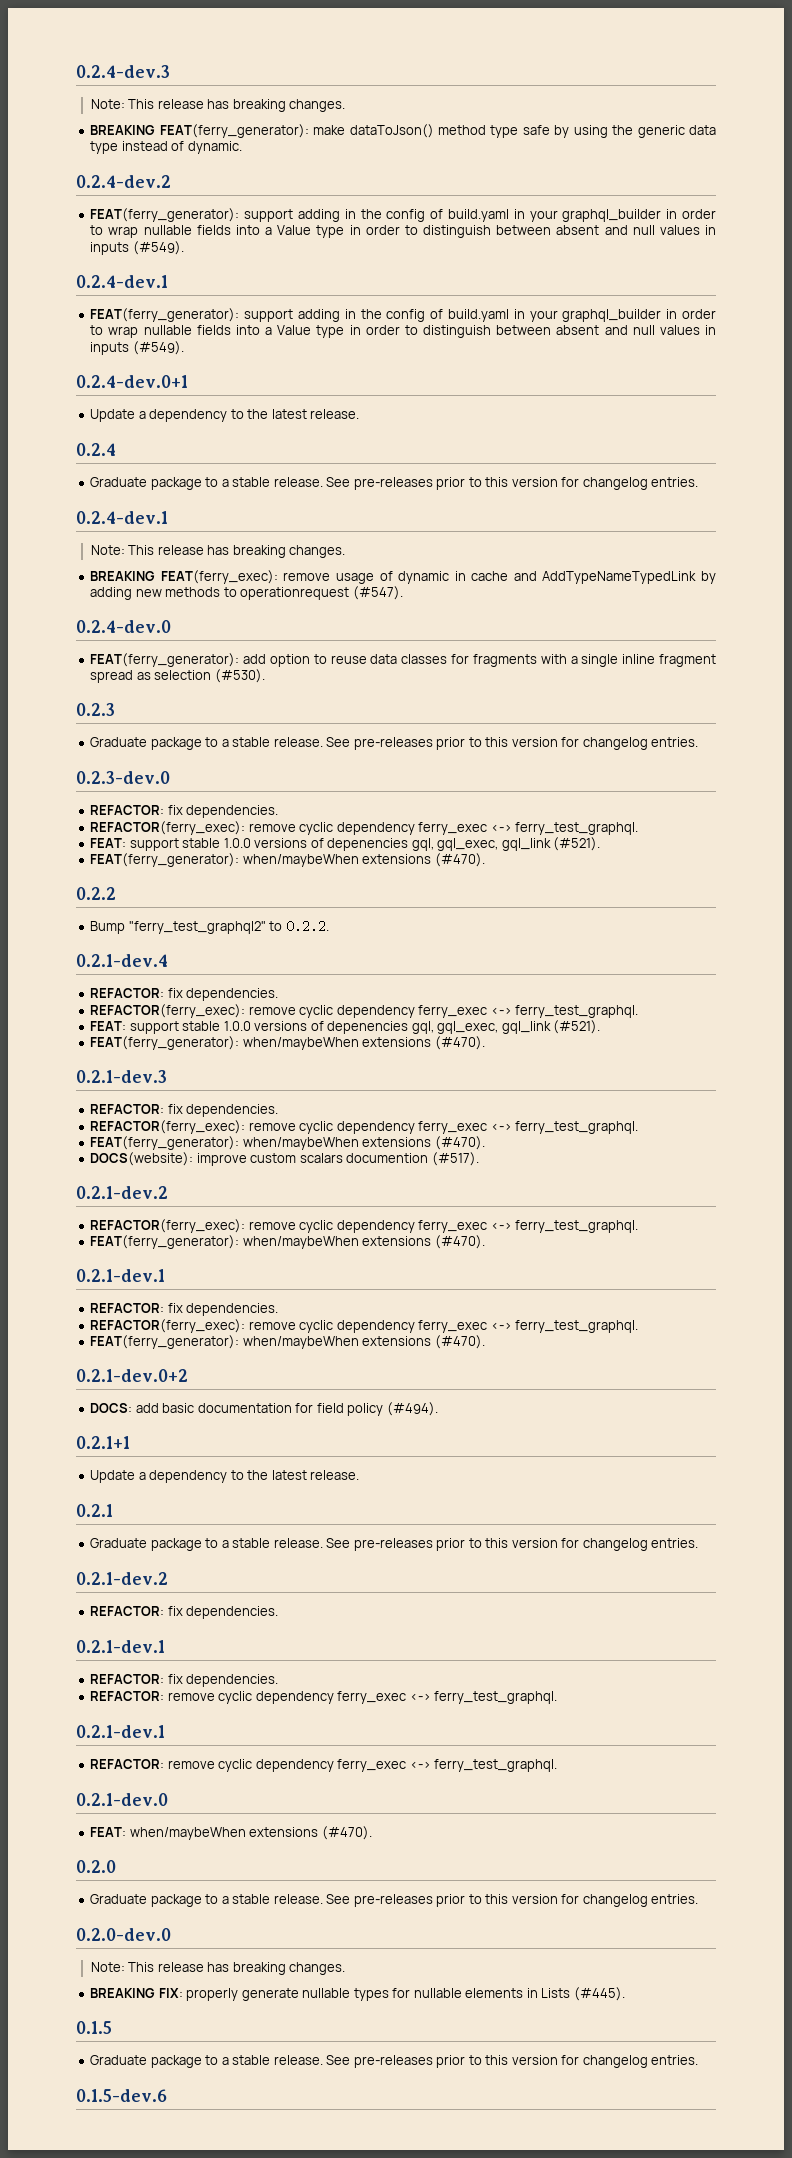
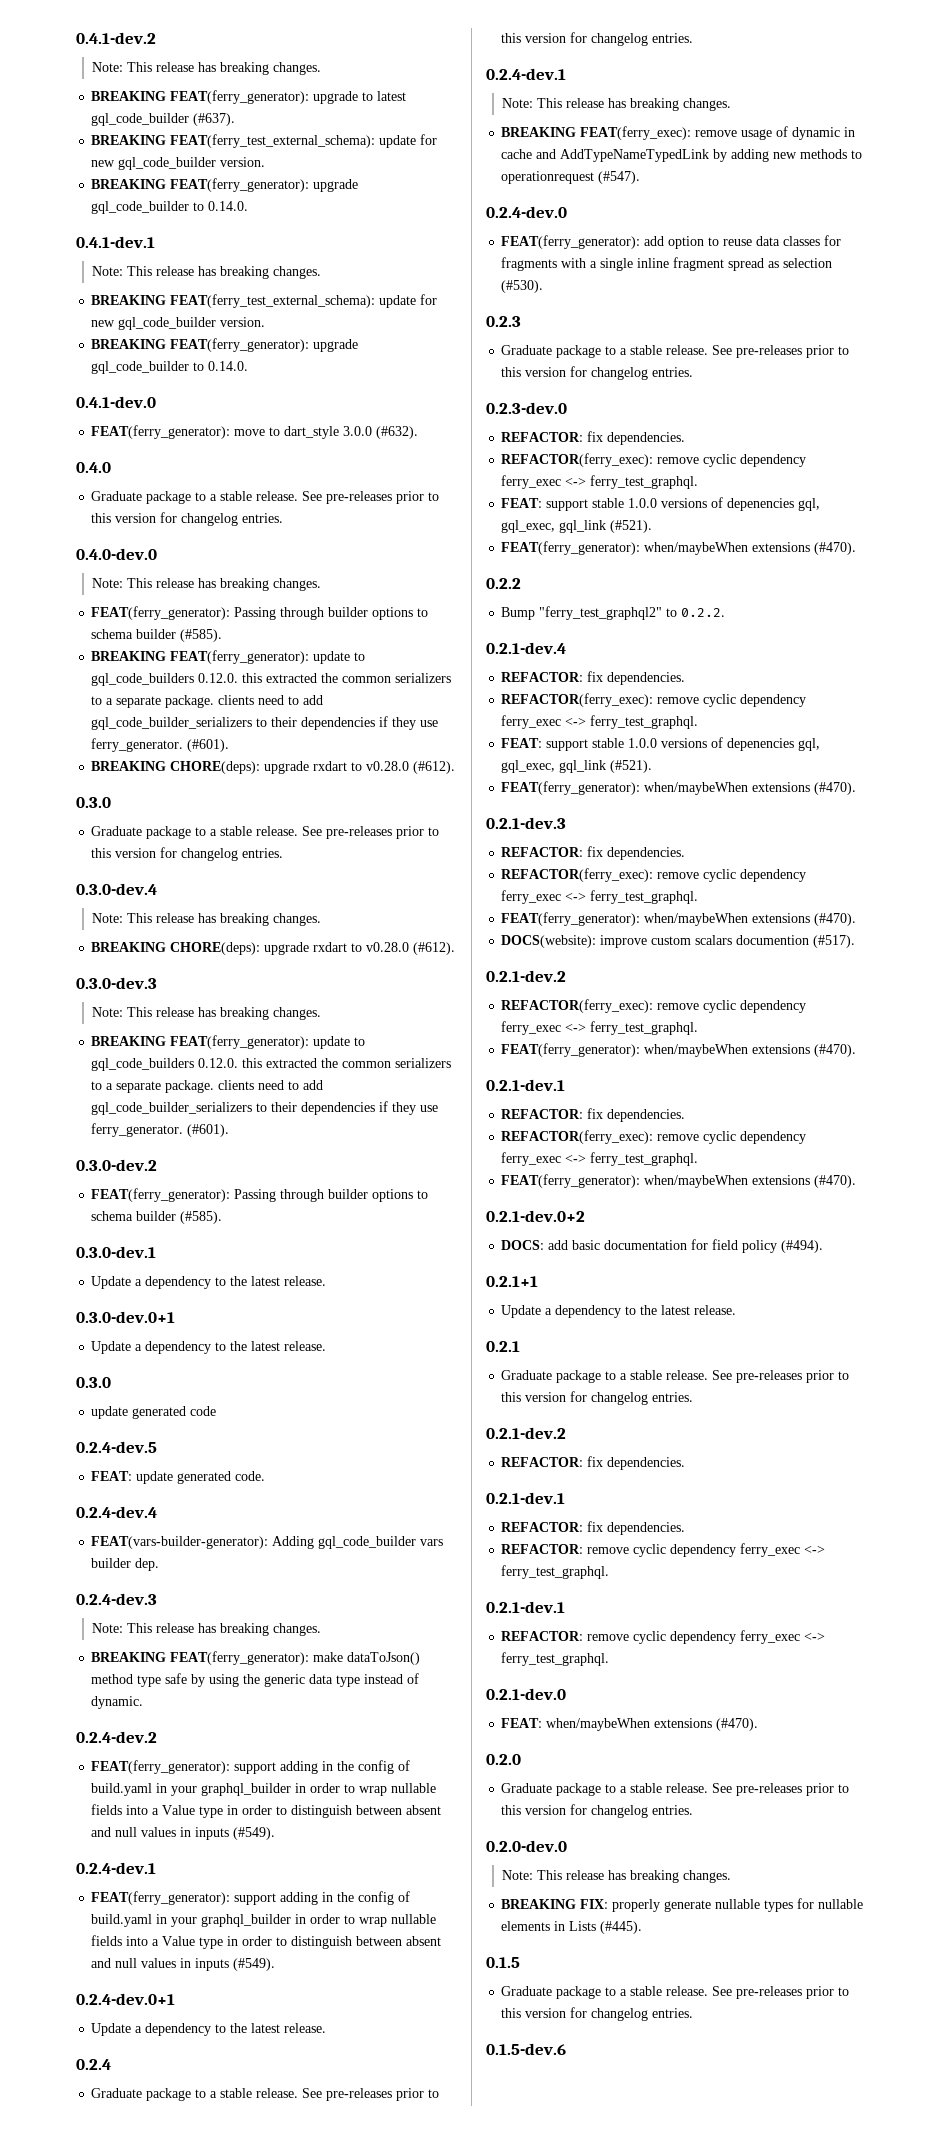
(76, 71) none -> [76,32,156,44] [91,62,321,75] [91,90,407,104] [91,113,236,126] [91,134,438,148] [91,157,266,170] [91,178,359,192] [91,201,249,214] [76,236,155,248] [91,266,321,279] [91,294,438,308] [91,317,266,330] [91,338,359,352] [91,361,249,374] [76,396,156,408] [91,425,419,439] [76,462,111,473] [91,491,440,504] [91,512,284,526] [76,548,157,560] [91,578,321,591] [91,606,429,620] [91,629,223,642] [91,650,366,664] [91,673,452,686] [91,695,324,708] [91,716,439,730] [91,738,230,752] [91,761,456,774] [76,797,111,808] [91,826,440,839] [91,847,284,861] [76,883,157,895] [91,913,321,926] [91,942,456,955] [76,977,157,989] [91,1007,321,1020] [91,1035,366,1049] [91,1058,452,1071] [91,1080,324,1093] [91,1101,439,1115] [91,1123,230,1137] [76,1159,157,1171] [91,1188,429,1202] [91,1211,223,1224] [76,1246,156,1258] [91,1276,327,1289] [76,1311,175,1323] [91,1341,327,1354] [76,1377,111,1388] [91,1406,217,1419] [76,1441,157,1453] [91,1471,266,1484] [76,1506,157,1518] [91,1536,444,1549] [91,1558,160,1571] 0.4.1-dev.2 // Note: This release has breaking changes. // BREAKING FEAT(ferry_generator): upgrade to latest gql_code_builder (#637). // BREAKING FEAT(ferry_test_external_schema): update for new gql_code_builder version. // BREAKING FEAT(ferry_generator): upgrade gql_code_builder to 0.14.0. // 0.4.1-dev.1 // Note: This release has breaking changes. // BREAKING FEAT(ferry_test_external_schema): update for new gql_code_builder version. // BREAKING FEAT(ferry_generator): upgrade gql_code_builder to 0.14.0. // 0.4.1-dev.0 // FEAT(ferry_generator): move to dart_style 3.0.0 (#632). // 0.4.0 // Graduate package to a stable release. See pre-releases prior to this version for changelog entries. // 0.4.0-dev.0 // Note: This release has breaking changes. // FEAT(ferry_generator): Passing through builder options to schema builder (#585). // BREAKING FEAT(ferry_generator): update to gql_code_builders 0.12.0. this extracted the common serializers to a separate package. clients need to add gql_code_builder_serializers to their dependencies if they use ferry_generator. (#601). // BREAKING CHORE(deps): upgrade rxdart to v0.28.0 (#612). // 0.3.0 // Graduate package to a stable release. See pre-releases prior to this version for changelog entries. // 0.3.0-dev.4 // Note: This release has breaking changes. // BREAKING CHORE(deps): upgrade rxdart to v0.28.0 (#612). // 0.3.0-dev.3 // Note: This release has breaking changes. // BREAKING FEAT(ferry_generator): update to gql_code_builders 0.12.0. this extracted the common serializers to a separate package. clients need to add gql_code_builder_serializers to their dependencies if they use ferry_generator. (#601). // 0.3.0-dev.2 // FEAT(ferry_generator): Passing through builder options to schema builder (#585). // 0.3.0-dev.1 // Update a dependency to the latest release. // 0.3.0-dev.0+1 // Update a dependency to the latest release. // 0.3.0 // update generated code // 0.2.4-dev.5 // FEAT: update generated code. // 0.2.4-dev.4 // FEAT(vars-builder-generator): Adding gql_code_builder vars builder dep. //

